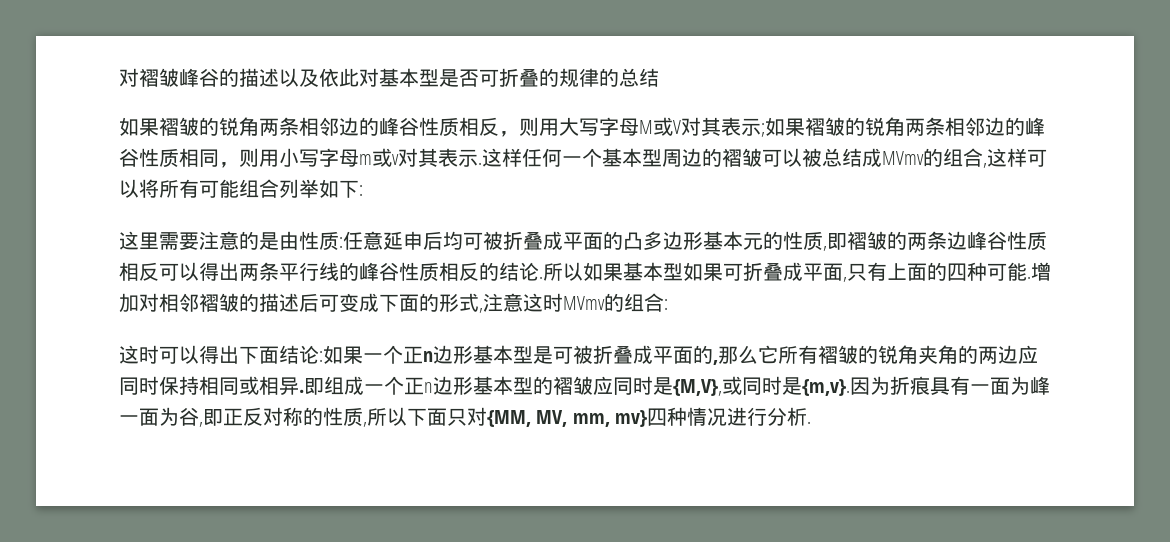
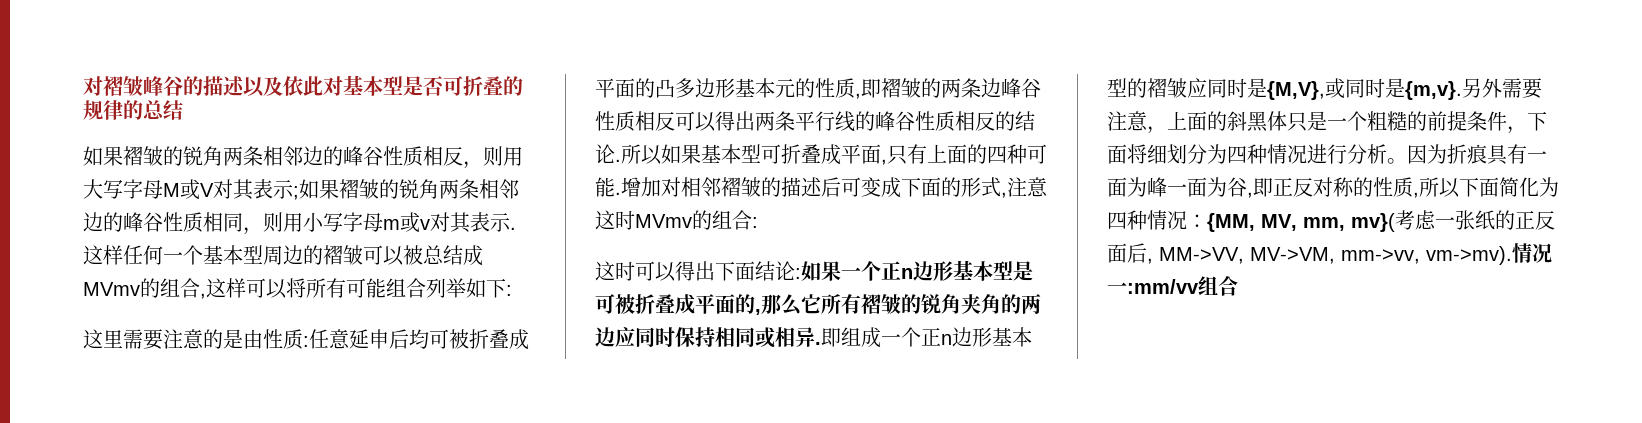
[683,262,723,281] 如果 -> (761, 153) none
(850, 387) none -> [1462,78,1542,99] [1107,111,1547,134] [1107,144,1407,164] 另外需要注意，上面的斜黑体只是一个粗糙的前提条件，下面将细划分为四种情况进行分析。
[447,407,811,427] 只对{MM, MV, mm, mv}四种情况进行分析. -> [1499,177,1559,197] [1107,210,1555,232] [1107,243,1552,265] [1107,276,1238,296] 简化为四种情况：{MM, MV, mm, mv}(考虑一张纸的正反面后, MM->VV, MV->VM, mm->vv, vm->mv).情况一:mm/vv组合

